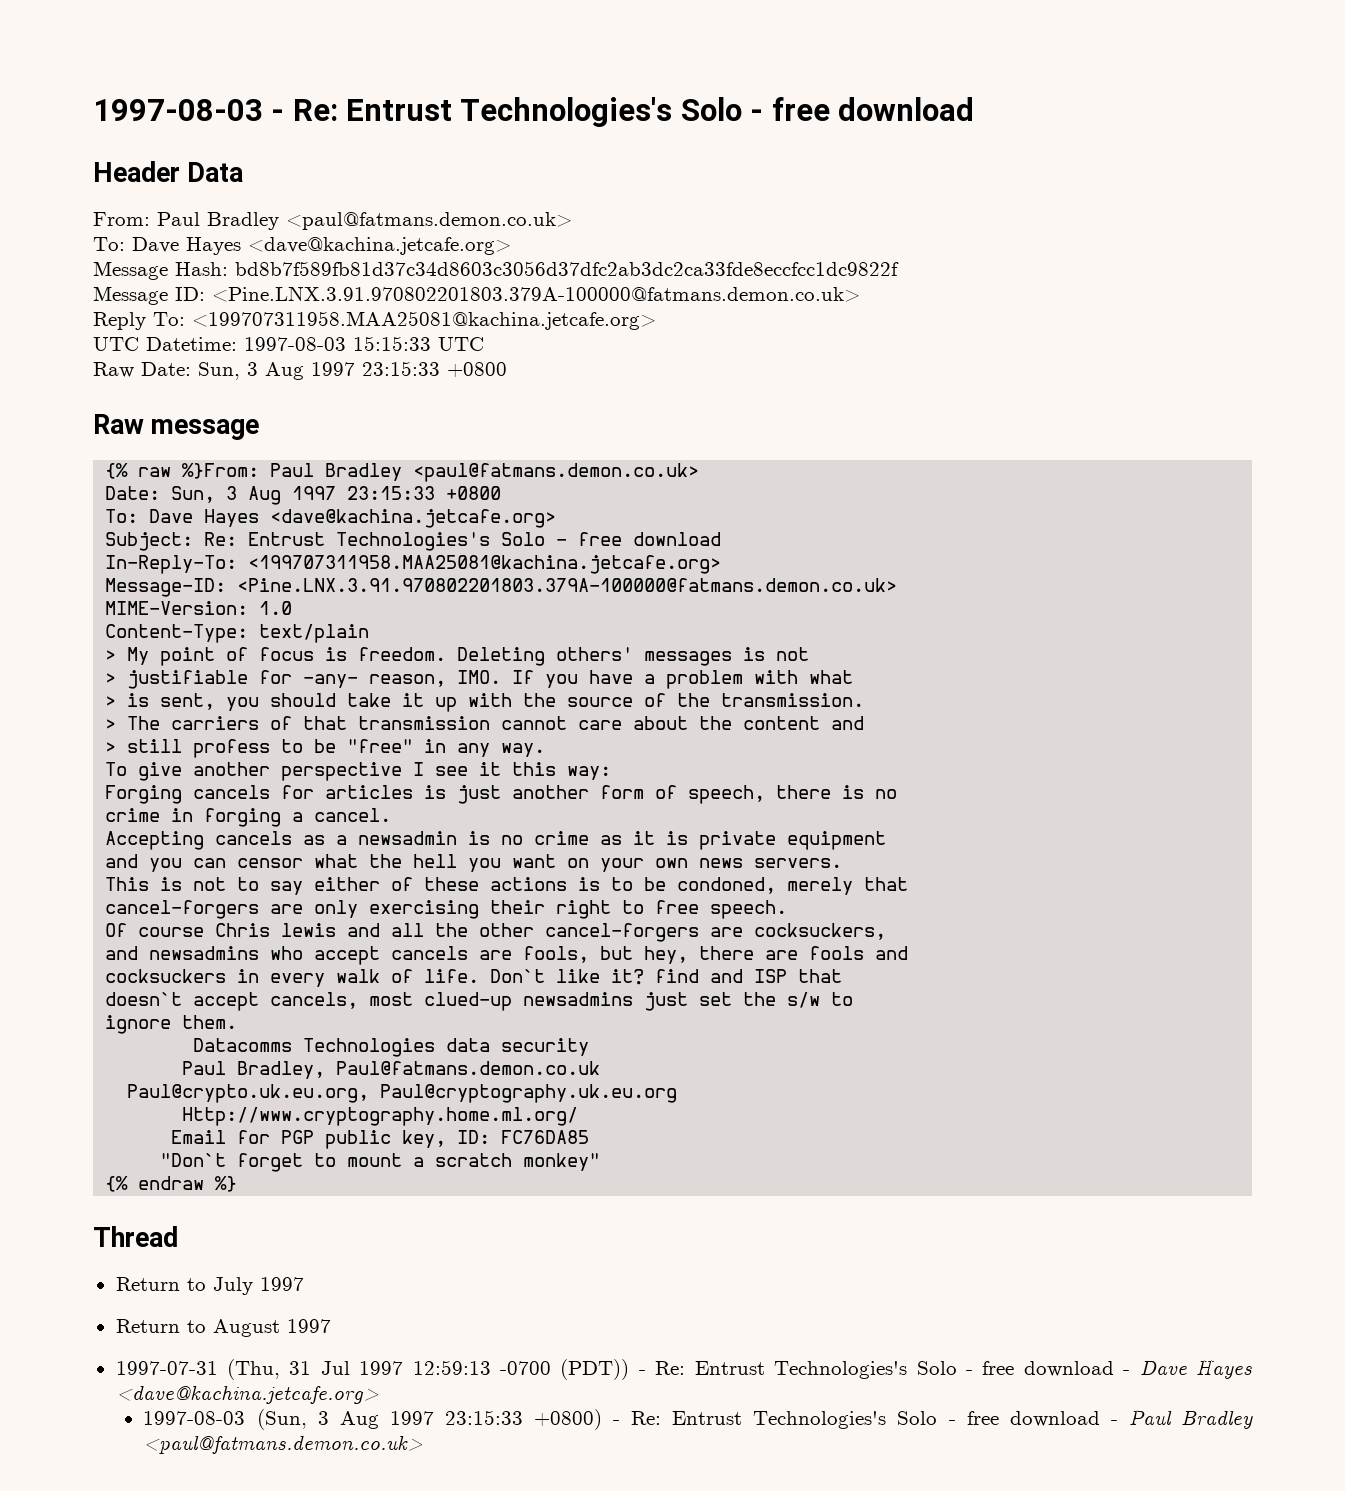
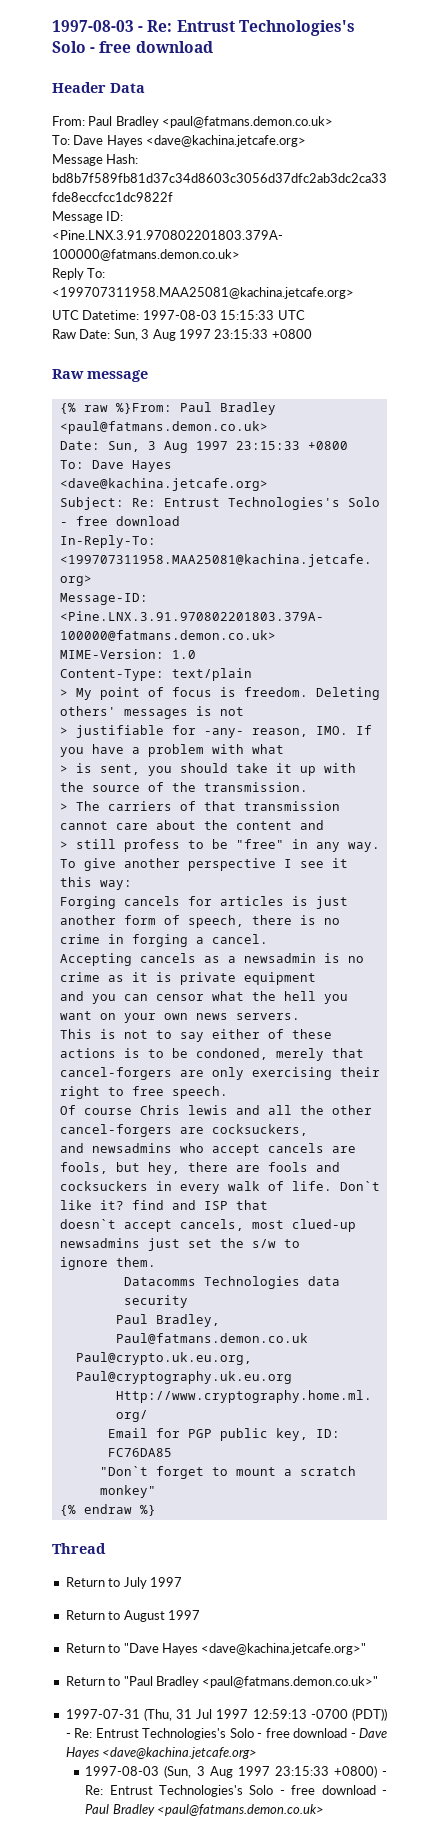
(331, 1326) none -> [65,1643,367,1655] [65,1676,379,1688] // Return to "Dave Hayes <dave@kachina.jetcafe.org>" // Return to "Paul Bradley <paul@fatmans.demon.co.uk>"

